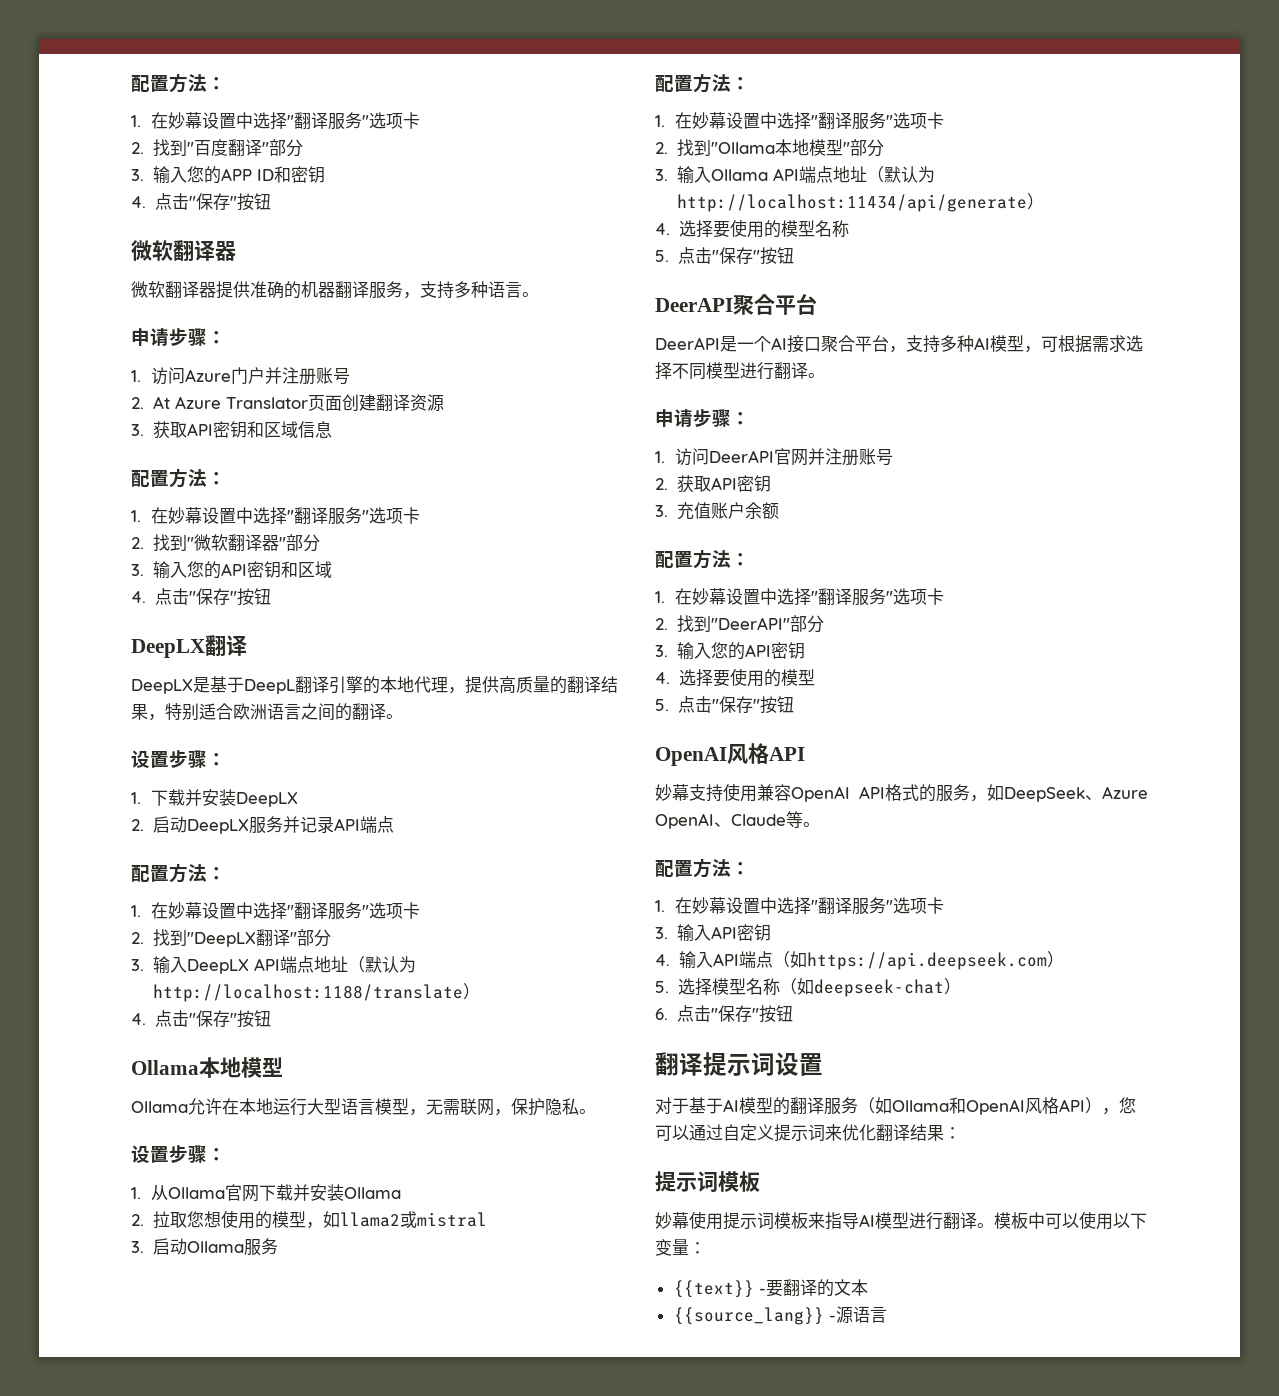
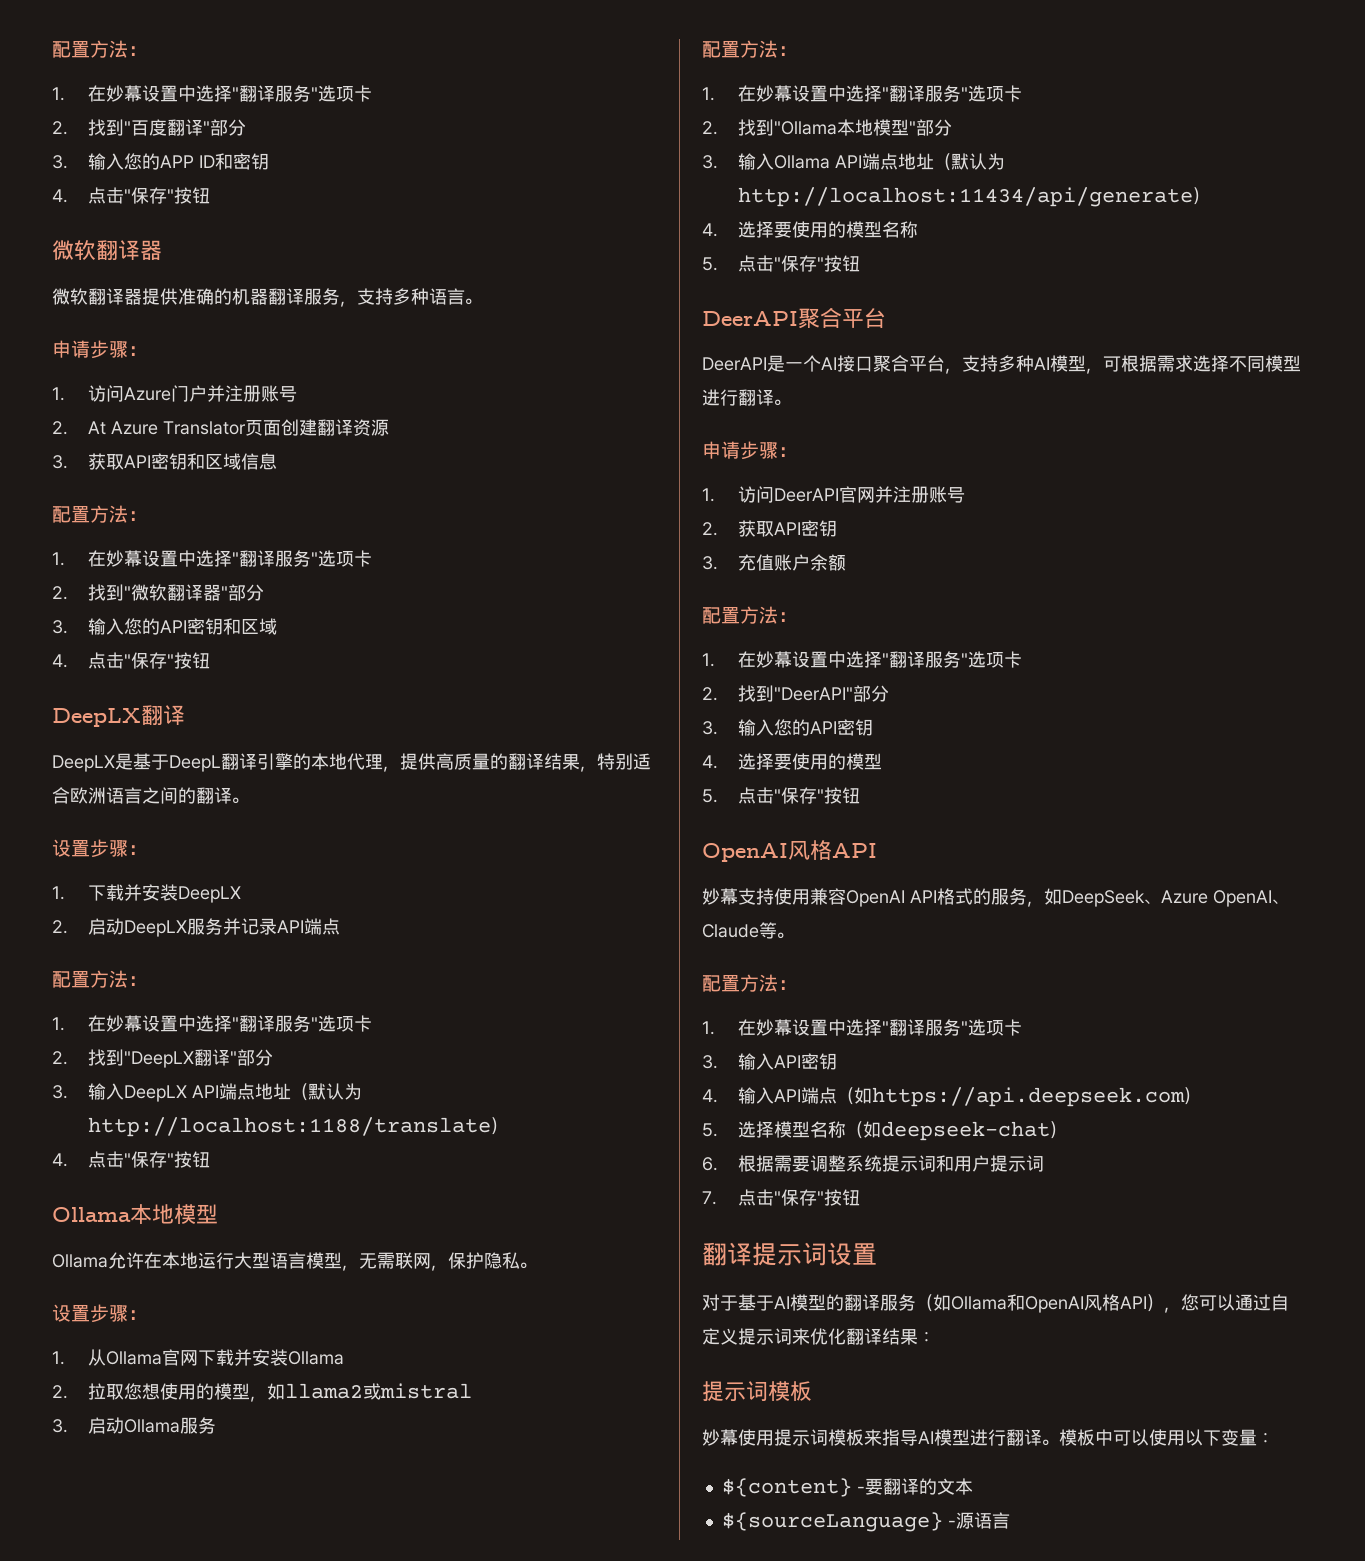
(668, 1014) none -> [737,1155,1044,1172] [702,1191,717,1205] 根据需要调整系统提示词和用户提示词 // 7.
[673,1280,754,1298] {{text}} -> [721,1478,852,1497] ${content}
[673,1307,824,1325] {{source_lang}} -> [721,1512,943,1532] ${sourceLanguage}

